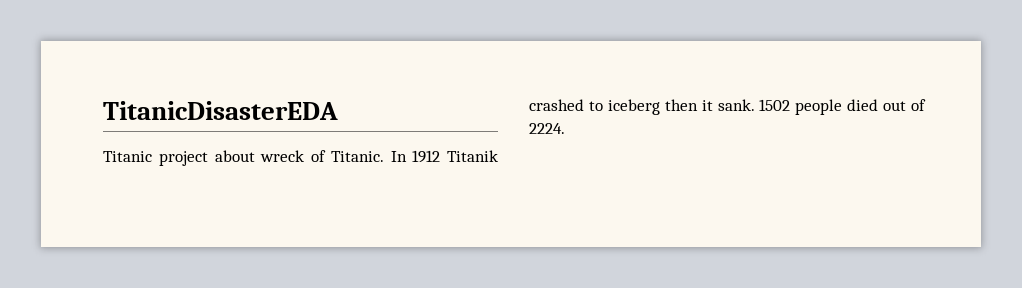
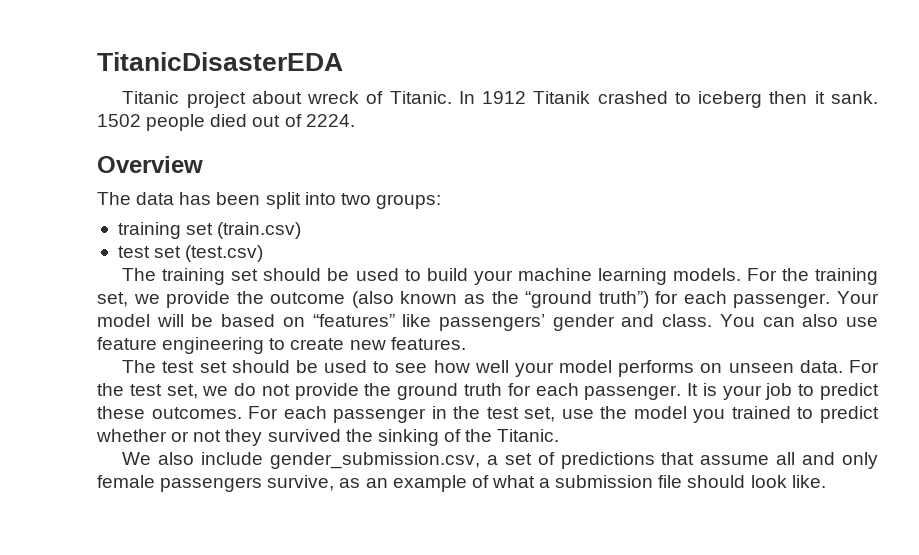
(565, 128) none -> [97,156,203,173] [97,192,441,209] [117,222,302,239] [117,245,264,262] [122,268,878,285] [97,291,879,308] [97,314,878,331] [97,337,466,354] [122,360,879,377] [97,383,880,400] [97,406,879,423] [96,429,560,446] [122,452,879,469] [97,475,826,492] // Overview // The data has been split into two groups: // training set (train.csv) // test set (test.csv) // The training set should be used to build your machine learning models. For the training set, we provide the outcome (also known as the “ground truth”) for each passenger. Your model will be based on “features” like passengers’ gender and class. You can also use feature engineering to create new features. // The test set should be used to see how well your model performs on unseen data. For the test set, we do not provide the ground truth for each passenger. It is your job to predict these outcomes. For each passenger in the test set, use the model you trained to predict whether or not they survived the sinking of the Titanic. // We also include gender_submission.csv, a set of predictions that assume all and only female passengers survive, as an example of what a submission file should look like.

